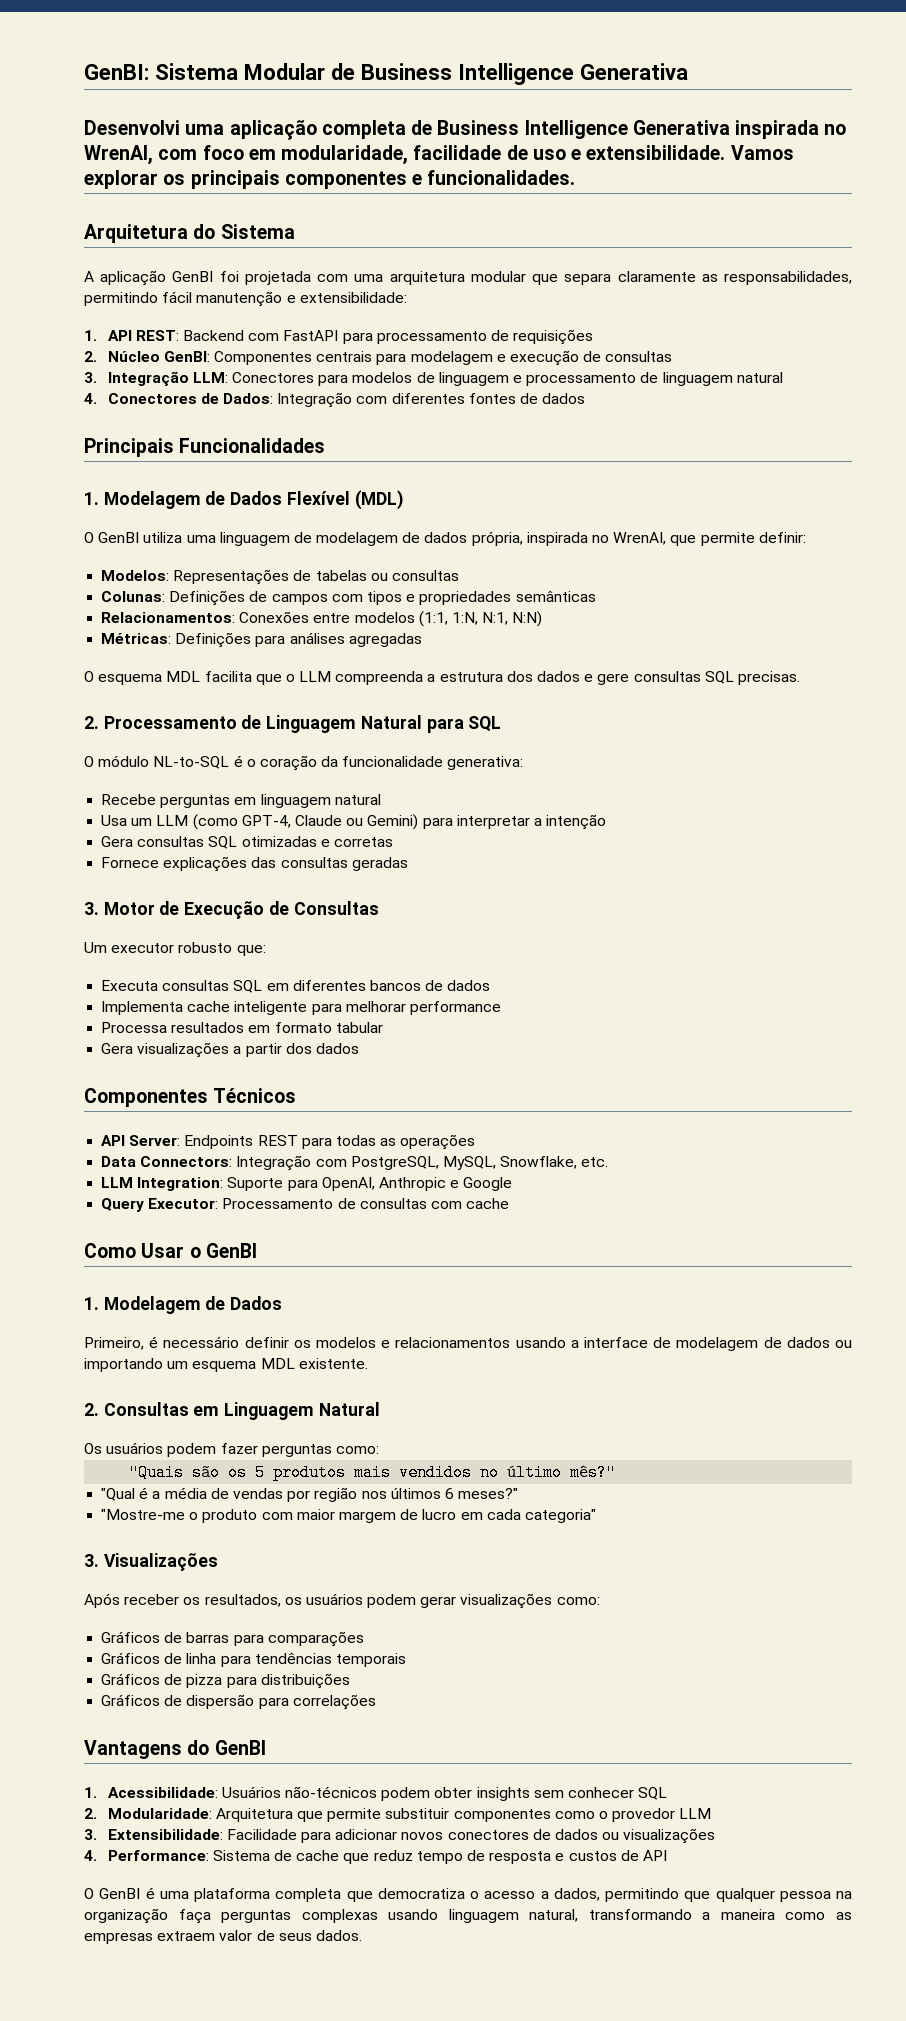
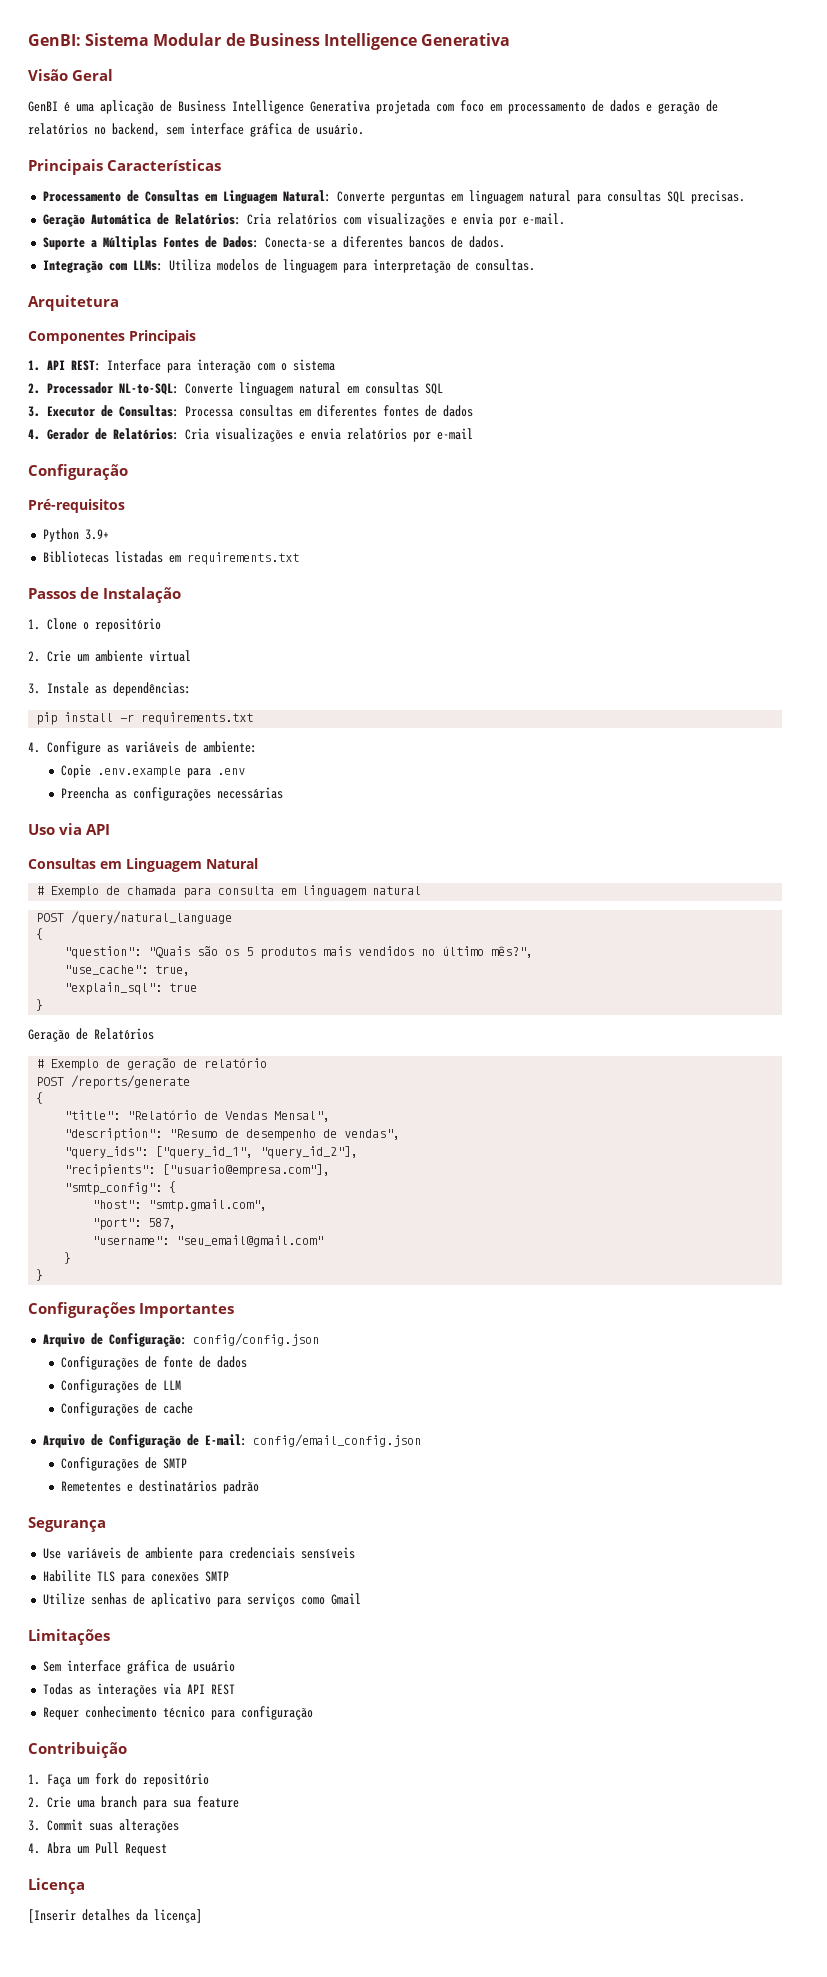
[84,120,180,135] Desenvolvi -> [28,69,113,81] [28,101,70,112] Visão Geral // GenBI é
[321,120,847,139] [84,145,794,165] [84,170,576,189] [84,224,295,243] [84,270,853,286] [84,291,407,307] [84,329,594,345] [84,350,673,366] [84,371,783,386] [84,392,586,408] [84,438,326,457] [84,490,403,510] [84,531,806,546] [101,569,459,585] [101,590,596,606] [101,611,543,627] [101,632,422,648] [84,671,800,685] [84,715,502,733] [84,755,524,771] [101,794,381,808] [101,814,607,830] [101,836,393,849] [101,856,408,872] [84,901,379,919] [84,942,266,956] [101,980,491,993] [101,1001,501,1015] [101,1022,383,1033] [101,1042,359,1058] [84,1088,297,1107] [101,1134,476,1150] [101,1155,609,1171] [101,1177,513,1191] [101,1198,510,1212] [84,1243,257,1258] [84,1296,283,1314] [84,1336,853,1351] [84,1358,368,1372] [84,1402,380,1420] [84,1442,379,1457] completa de Business Intelligence Generativa inspirada no WrenAI, com foco em modularidade, facilidade de uso e extensibilidade. Vamos explorar os principais componentes e funcionalidades. // Arquitetura do Sistema // A aplicação GenBI foi projetada com uma arquitetura modular que separa claramente as responsabilidades, permitindo fácil manutenção e extensibilidade: // 1. API REST: Backend com FastAPI para processamento de requisições // 2. Núcleo GenBI: Componentes centrais para modelagem e execução de consultas // 3. Integração LLM: Conectores para modelos de linguagem e processamento de linguagem natural // 4. Conectores de Dados: Integração com diferentes fontes de dados // Principais Funcionalidades // 1. Modelagem de Dados Flexível (MDL) // O GenBI utiliza uma linguagem de modelagem de dados própria, inspirada no WrenAI, que permite definir: // Modelos: Representações de tabelas ou consultas // Colunas: Definições de campos com tipos e propriedades semânticas // Relacionamentos: Conexões entre modelos (1:1, 1:N, N:1, N:N) // Métricas: Definições para análises agregadas // O esquema MDL facilita que o LLM compreenda a estrutura dos dados e gere consultas SQL precisas. // 2. Processamento de Linguagem Natural para SQL // O módulo NL-to-SQL é o coração da funcionalidade generativa: // Recebe perguntas em linguagem natural // Usa um LLM (como GPT-4, Claude ou Gemini) para interpretar a intenção // Gera consultas SQL otimizadas e corretas // Fornece explicações das consultas geradas // 3. Motor de Execução de Consultas // Um executor robusto que: // Executa consultas SQL em diferentes bancos de dados // Implementa cache inteligente para melhorar performance // Processa resultados em formato tabular // Gera visualizações a partir dos dados // Componentes Técnicos // API Server: Endpoints REST para todas as operações // Data Connectors: Integração com PostgreSQL, MySQL, Snowflake, etc. // LLM Integration: Suporte para OpenAI, Anthropic e Google // Query Executor: Processamento de consultas com cache // Como Usar o GenBI // 1. Modelagem de Dados // Primeiro, é necessário definir os modelos e relacionamentos usando a interface de modelagem de dados ou importando um esquema MDL existente. // 2. Consultas em Linguagem Natural // Os usuários podem fazer perguntas como: // -> [160,100,718,114] [28,123,364,137] [28,159,221,175] [42,190,745,204] [42,213,565,227] [42,236,505,250] [42,259,535,273] [28,295,119,311] [28,330,196,344] [28,359,335,373] [28,382,443,396] [28,405,473,417] [28,428,473,442] [28,464,128,480] [28,499,125,513] [42,528,109,542] [42,551,299,565] [28,587,181,603] [28,618,161,632] [28,650,191,662] [28,682,191,696] [36,712,254,725] [28,741,257,755] [60,764,245,778] [60,787,283,801] [28,823,110,835] [28,858,258,872] [36,885,422,898] [36,911,233,925] [36,928,44,940] [64,946,142,959] de Business Intelligence Generativa projetada com foco em processamento de dados e geração de relatórios no backend, sem interface gráfica de usuário. // Principais Características // Processamento de Consultas em Linguagem Natural: Converte perguntas em linguagem natural para consultas SQL precisas. // Geração Automática de Relatórios: Cria relatórios com visualizações e envia por e-mail. // Suporte a Múltiplas Fontes de Dados: Conecta-se a diferentes bancos de dados. // Integração com LLMs: Utiliza modelos de linguagem para interpretação de consultas. // Arquitetura // Componentes Principais // 1. API REST: Interface para interação com o sistema // 2. Processador NL-to-SQL: Converte linguagem natural em consultas SQL // 3. Executor de Consultas: Processa consultas em diferentes fontes de dados // 4. Gerador de Relatórios: Cria visualizações e envia relatórios por e-mail // Configuração // Pré-requisitos // Python 3.9+ // Bibliotecas listadas em requirements.txt // Passos de Instalação // 1. Clone o repositório // 2. Crie um ambiente virtual // 3. Instale as dependências: // pip install -r requirements.txt // 4. Configure as variáveis de ambiente: // Copie .env.example para .env // Preencha as configurações necessárias // Uso via API // Consultas em Linguagem Natural // # Exemplo de chamada para consulta em linguagem natural // POST /query/natural_language // { // "question":
[570,1464,617,1481] [101,1487,519,1502] [101,1509,596,1523] [84,1553,218,1571] [84,1593,600,1609] [101,1631,364,1647] [101,1652,406,1667] [101,1673,350,1689] [101,1694,376,1710] [84,1740,266,1759] [84,1786,668,1801] [84,1808,712,1822] [84,1828,716,1844] [84,1850,667,1864] [84,1887,852,1902] [84,1908,852,1924] [84,1930,362,1944] mês?" // "Qual é a média de vendas por região nos últimos 6 meses?" // "Mostre-me o produto com maior margem de lucro em cada categoria" // 3. Visualizações // Após receber os resultados, os usuários podem gerar visualizações como: // Gráficos de barras para comparações // Gráficos de linha para tendências temporais // Gráficos de pizza para distribuições // Gráficos de dispersão para correlações // Vantagens do GenBI // 1. Acessibilidade: Usuários não-técnicos podem obter insights sem conhecer SQL // 2. Modularidade: Arquitetura que permite substituir componentes como o provedor LLM // 3. Extensibilidade: Facilidade para adicionar novos conectores de dados ou visualizações // 4. Performance: Sistema de cache que reduz tempo de resposta e custos de API // O GenBI é uma plataforma completa que democratiza o acesso a dados, permitindo que qualquer pessoa na organização faça perguntas complexas usando linguagem natural, transformando a maneira como as empresas extraem valor de seus dados. -> [491,946,534,958] [64,965,191,976] [64,982,198,995] [36,999,44,1011] [28,1028,154,1042] [36,1058,268,1071] [36,1075,191,1089] [36,1092,44,1104] [64,1110,331,1122] [64,1128,401,1141] [64,1146,359,1159] [64,1164,331,1177] [64,1181,177,1195] [92,1199,268,1212] [92,1218,177,1230] [92,1235,324,1247] [64,1252,72,1264] [36,1269,44,1281] [28,1302,234,1318] [42,1333,319,1347] [60,1356,247,1370] [60,1379,181,1393] [60,1402,193,1416] [42,1434,421,1448] [60,1457,187,1471] [60,1480,259,1494] [28,1517,106,1532] [42,1547,355,1561] [42,1570,229,1584] [42,1593,361,1607] [28,1629,110,1645] [42,1660,235,1674] [42,1683,235,1697] [42,1706,313,1720] [28,1742,127,1758] [28,1773,209,1787] [28,1796,239,1810] [28,1819,179,1833] [28,1842,167,1856] [28,1878,85,1894] [28,1909,202,1923] mês?", // "use_cache": true, // "explain_sql": true // } // Geração de Relatórios // # Exemplo de geração de relatório // POST /reports/generate // { // "title": "Relatório de Vendas Mensal", // "description": "Resumo de desempenho de vendas", // "query_ids": ["query_id_1", "query_id_2"], // "recipients": ["usuario@empresa.com"], // "smtp_config": { // "host": "smtp.gmail.com", // "port": 587, // "username": "seu_email@gmail.com" // } // } // Configurações Importantes // Arquivo de Configuração: config/config.json // Configurações de fonte de dados // Configurações de LLM // Configurações de cache // Arquivo de Configuração de E-mail: config/email_config.json // Configurações de SMTP // Remetentes e destinatários padrão // Segurança // Use variáveis de ambiente para credenciais sensíveis // Habilite TLS para conexões SMTP // Utilize senhas de aplicativo para serviços como Gmail // Limitações // Sem interface gráfica de usuário // Todas as interações via API REST // Requer conhecimento técnico para configuração // Contribuição // 1. Faça um fork do repositório // 2. Crie uma branch para sua feature // 3. Commit suas alterações // 4. Abra um Pull Request // Licença // [Inserir detalhes da licença]

